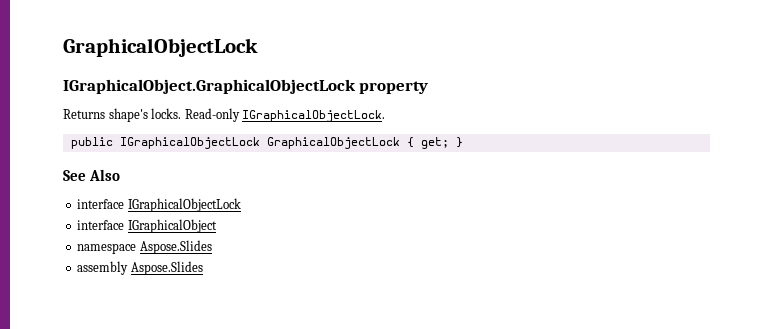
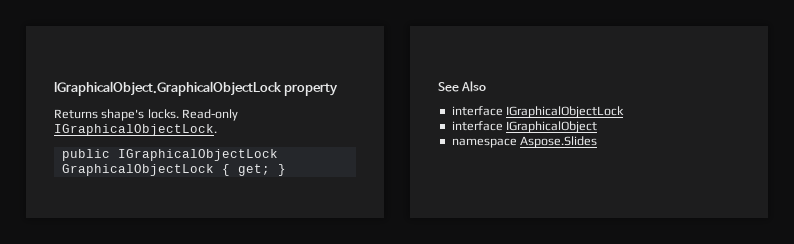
[63,38,258,57] GraphicalObjectLock // -> (54, 88) none
[77,261,203,275] // assembly Aspose.Slides -> (598, 142) none

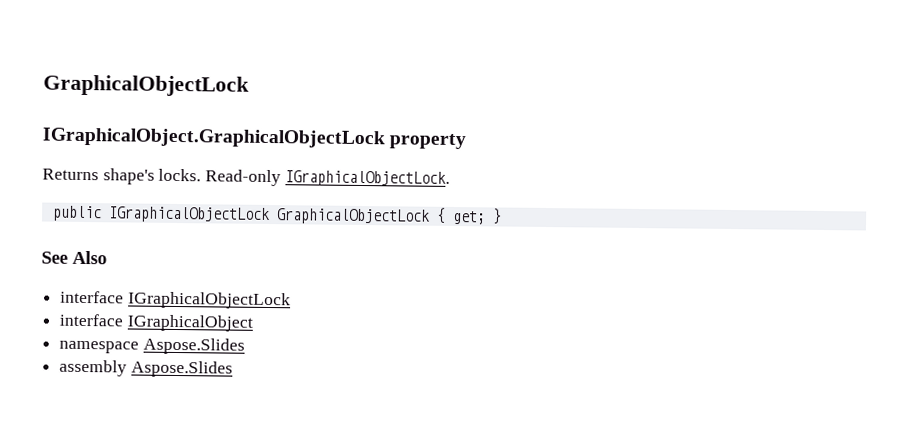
(54, 88) none -> [43,74,249,97] GraphicalObjectLock //
(598, 142) none -> [59,359,233,378] // assembly Aspose.Slides

